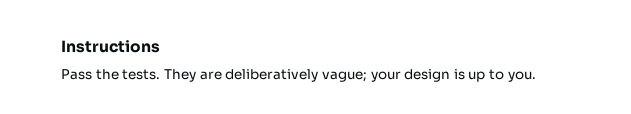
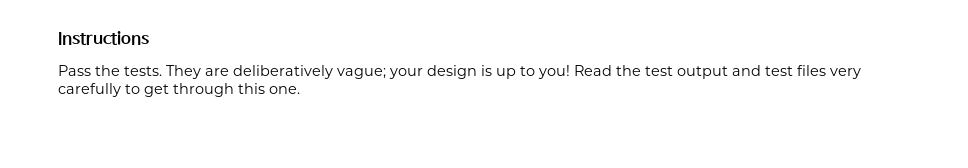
[507,71,536,82] you. -> [538,65,861,79] [58,83,300,97] you! Read the test output and test files very carefully to get through this one.

